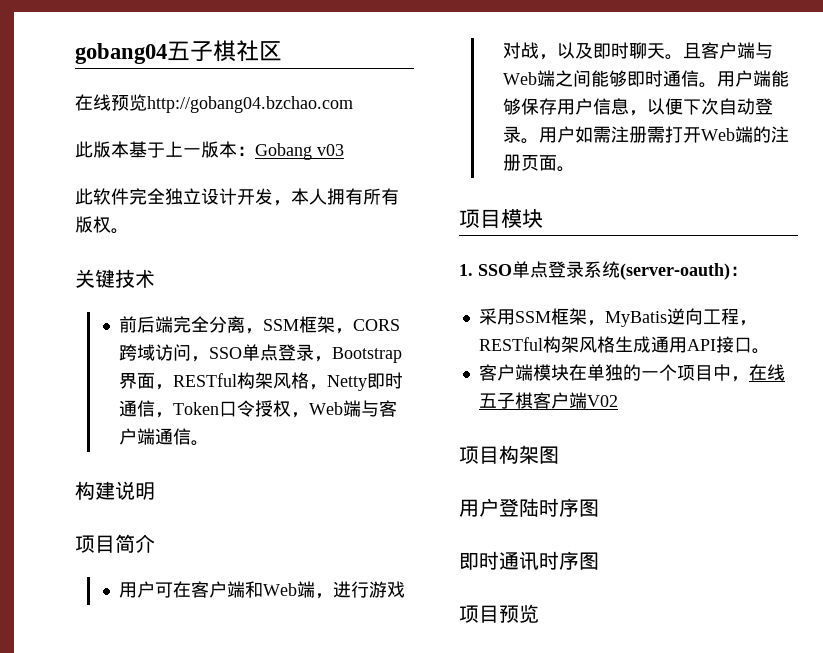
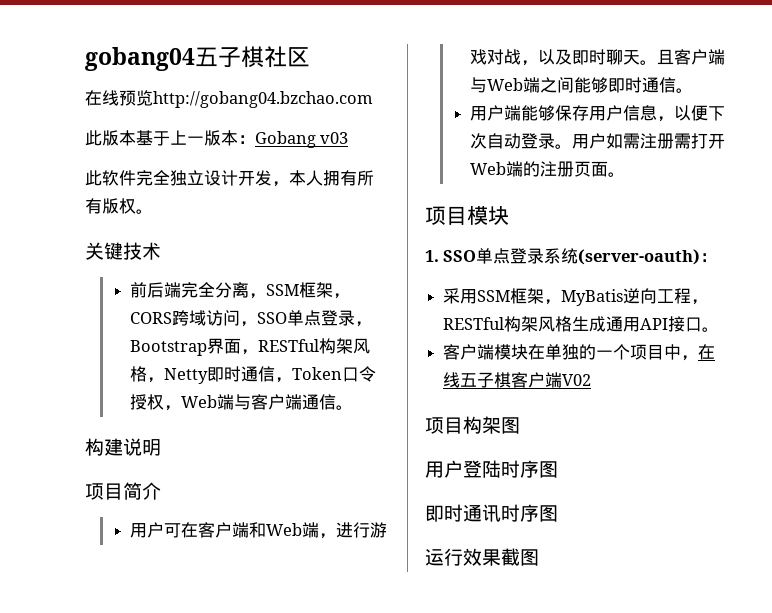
(718, 85) none -> (693, 90) //
[459,604,539,623] 项目预览 -> [425,548,539,566] 运行效果截图

